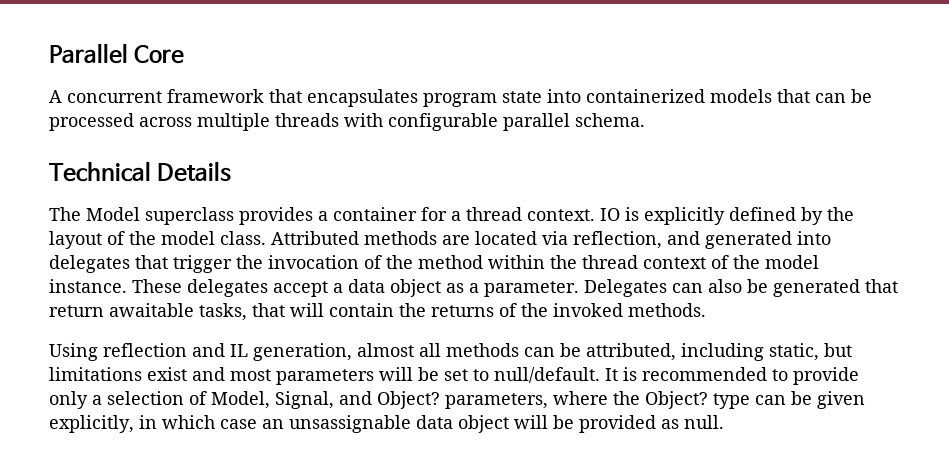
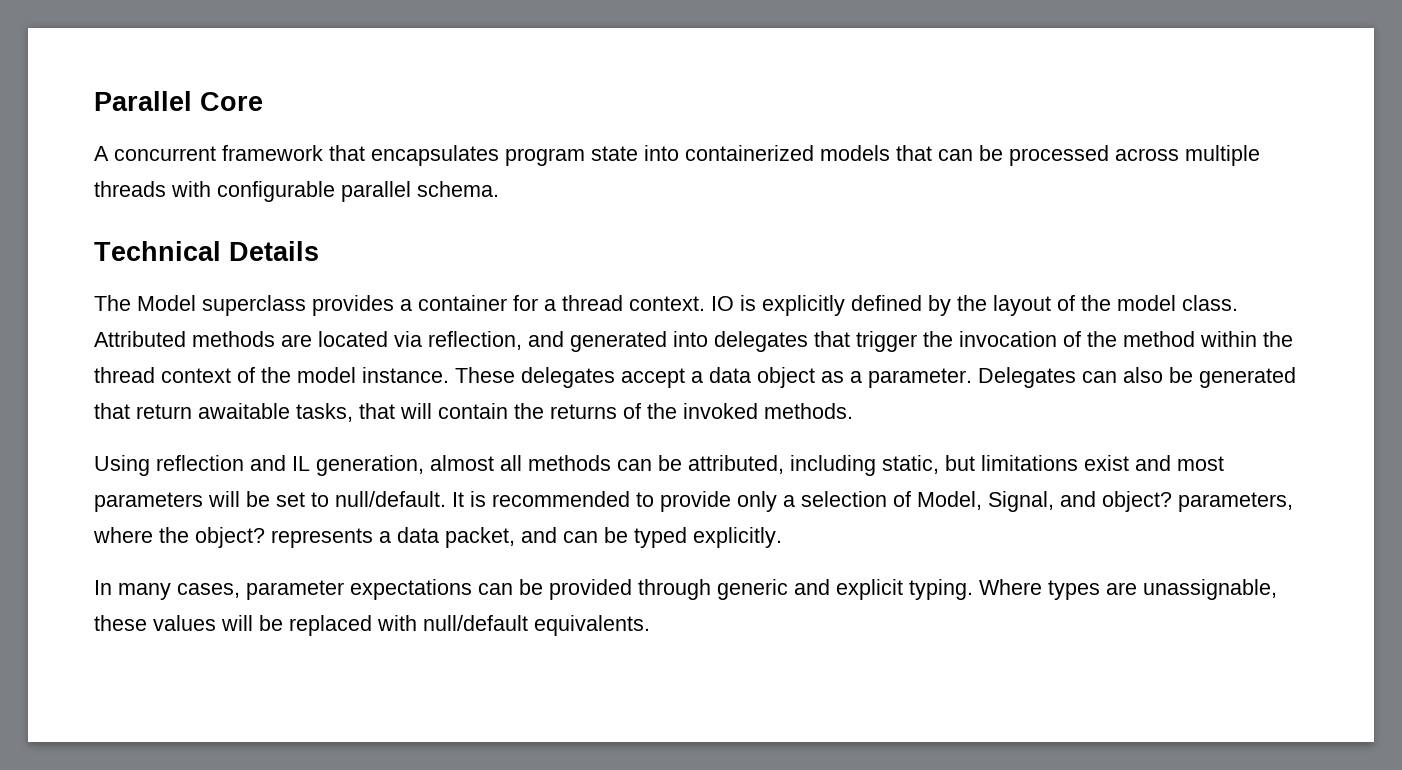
[377,391,440,409] Object? -> [1102,491,1172,512] object?
[645,391,865,409] [49,415,724,433] Object? type can be given explicitly, in which case an unsassignable data object will be provided as null. -> [195,527,782,548] [94,579,1277,600] [94,615,650,636] object? represents a data packet, and can be typed explicitly. // In many cases, parameter expectations can be provided through generic and explicit typing. Where types are unassignable, these values will be replaced with null/default equivalents.

